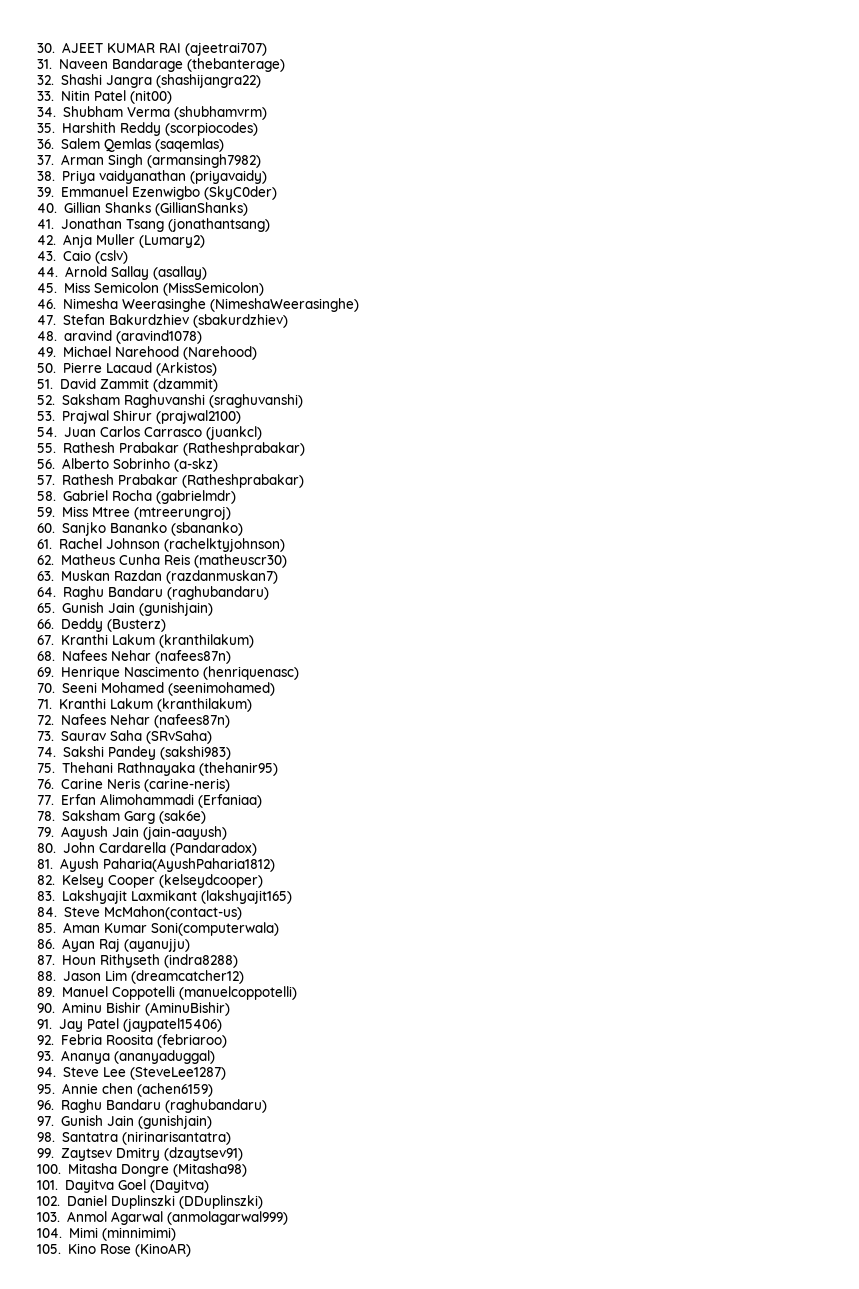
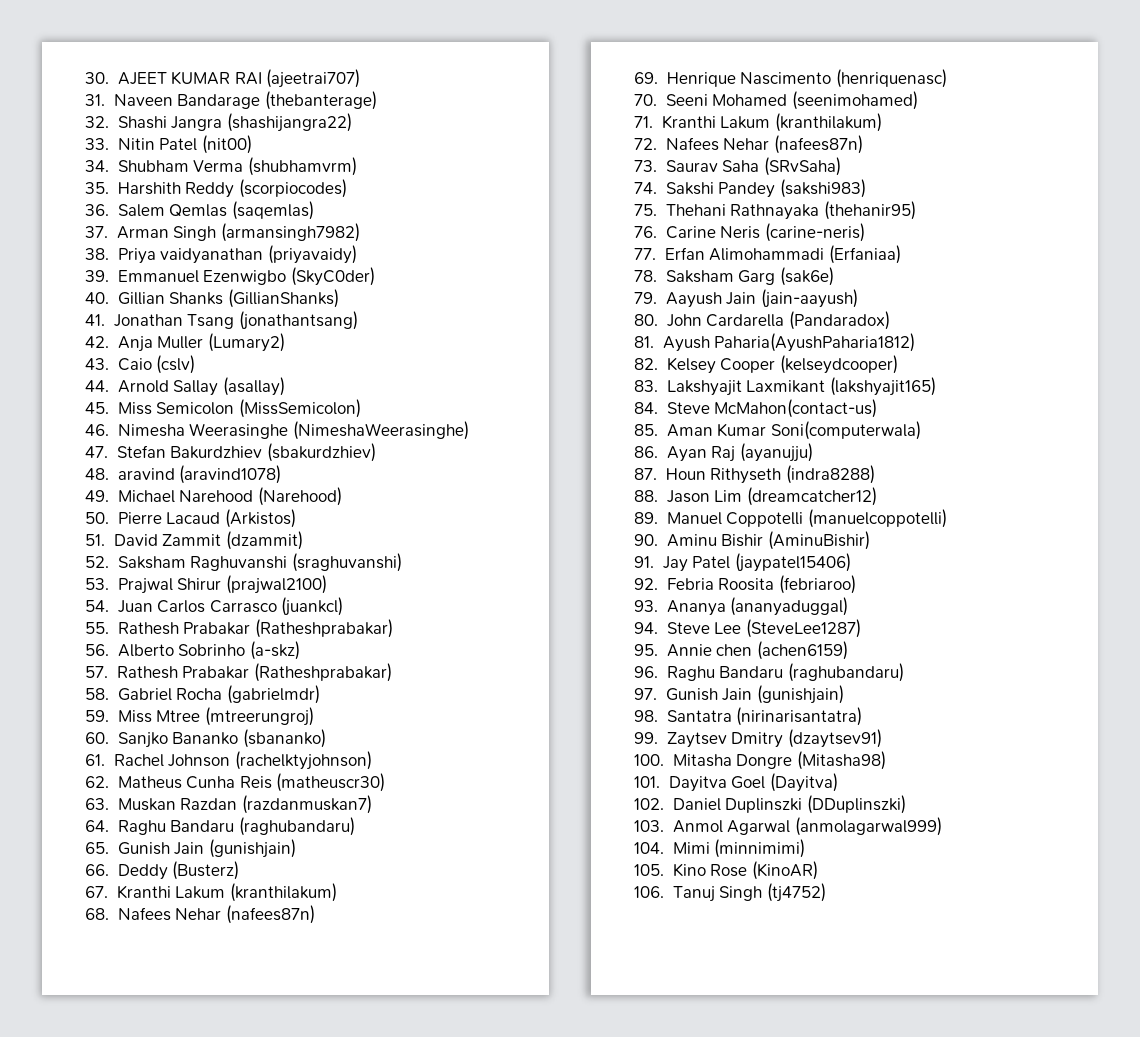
(191, 1250) none -> [634,883,826,902] // 106. Tanuj Singh (tj4752)

